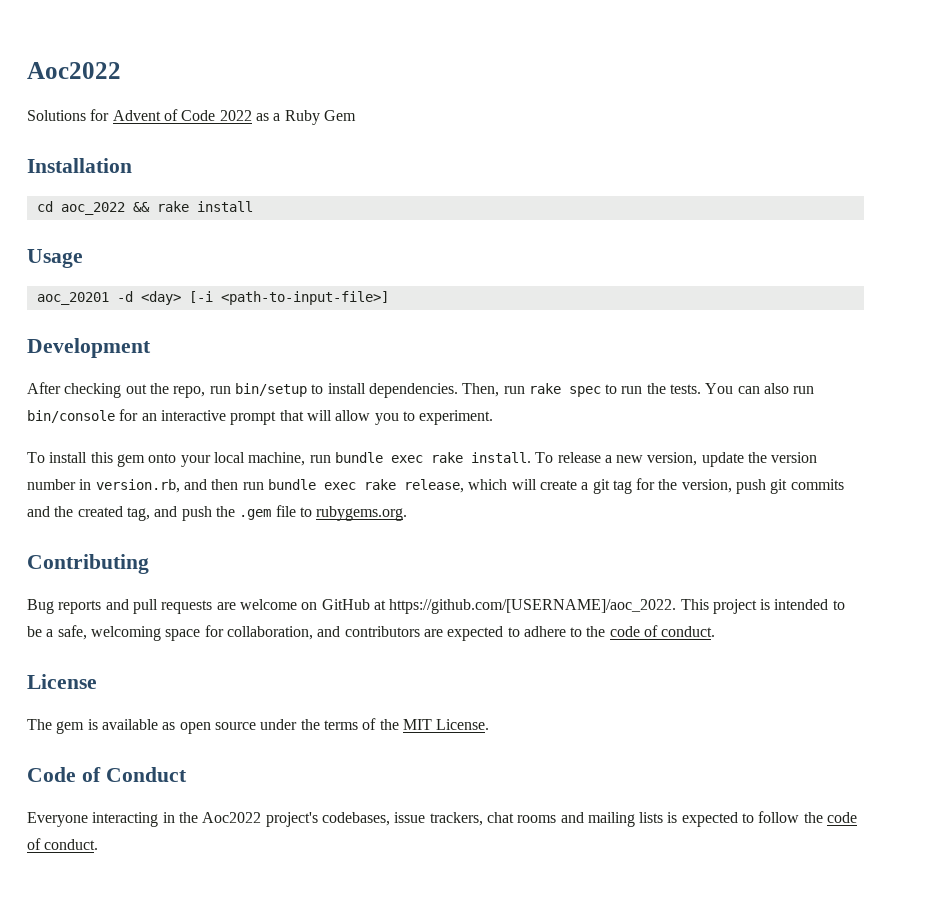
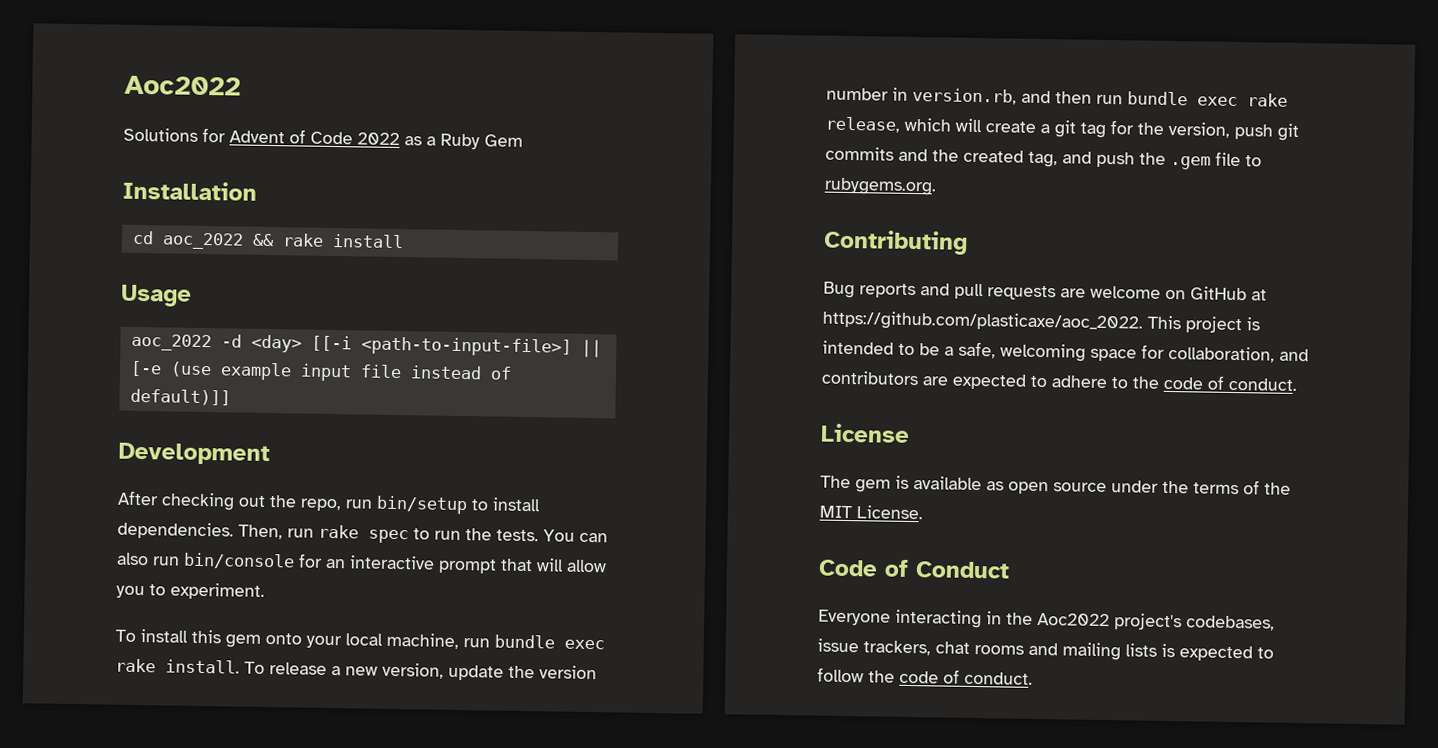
[36,292,109,305] aoc_20201 -> [130,333,212,352] aoc_2022
[188,291,213,303] [-i -> [310,335,352,352] [[-i
(389, 298) none -> [580,339,602,358] [129,360,512,382] [129,388,231,406] || [-e (use example input file instead of default)]]
[389,599,677,614] https://github.com/[USERNAME]/aoc_2022. -> [822,310,1143,333] https://github.com/plasticaxe/aoc_2022.

